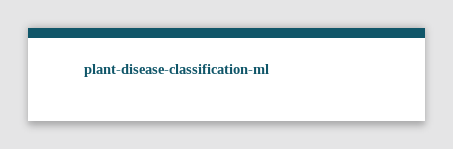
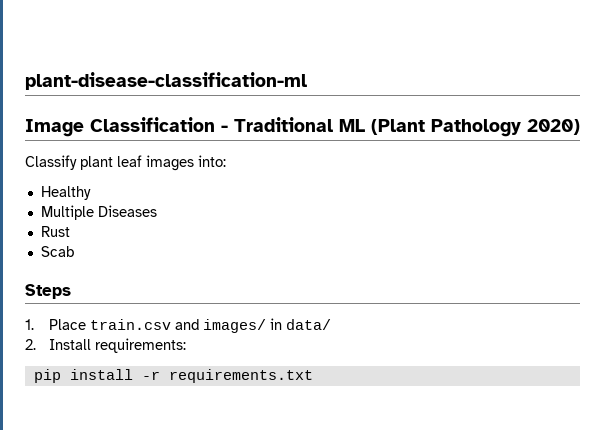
(269, 70) none -> [25,117,580,137] [25,155,226,171] [40,186,91,200] [40,205,157,220] [40,226,70,237] [40,246,74,257] [25,284,71,299] [25,318,331,333] [25,338,186,353] [33,369,313,383] // Image Classification - Traditional ML (Plant Pathology 2020) // Classify plant leaf images into: // Healthy // Multiple Diseases // Rust // Scab // Steps // 1. Place train.csv and images/ in data/ // 2. Install requirements: // pip install -r requirements.txt

